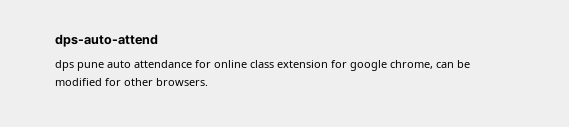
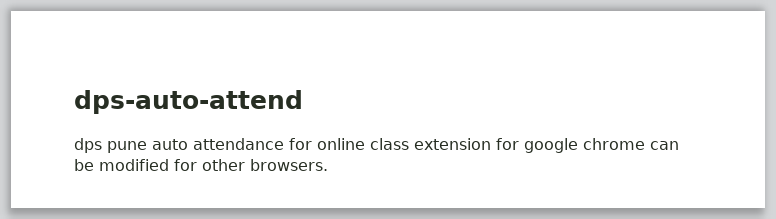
[390,60,433,69] chrome, -> [583,138,645,150] chrome

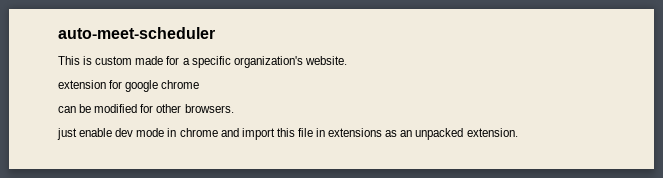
[74,90,303,114] [74,138,409,153] dps-auto-attend // dps pune auto attendance for online class -> [58,27,215,39] [58,56,347,68] auto-meet-scheduler // This is custom made for a specific organization's website. //
(645, 144) none -> (200, 84) //
(328, 165) none -> [57,128,518,140] // just enable dev mode in chrome and import this file in extensions as an unpacked extension.

